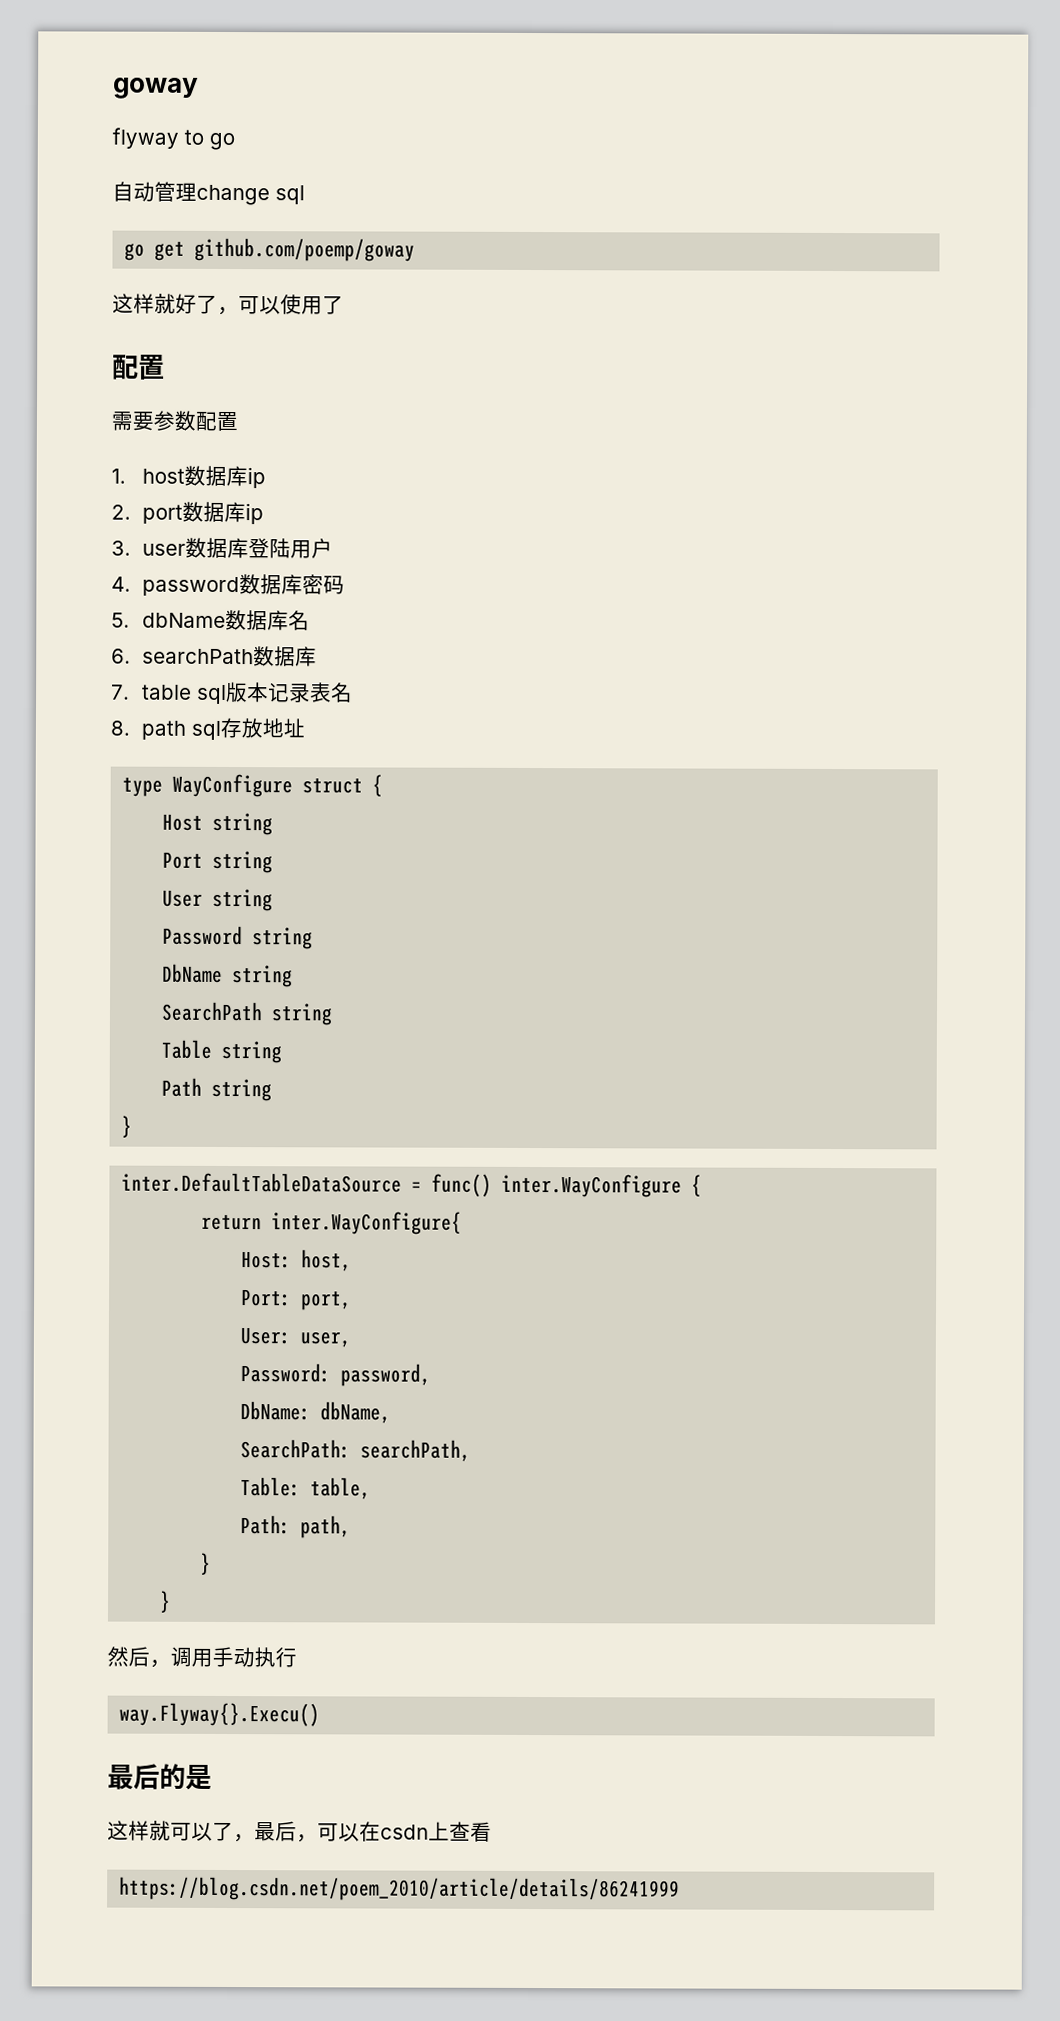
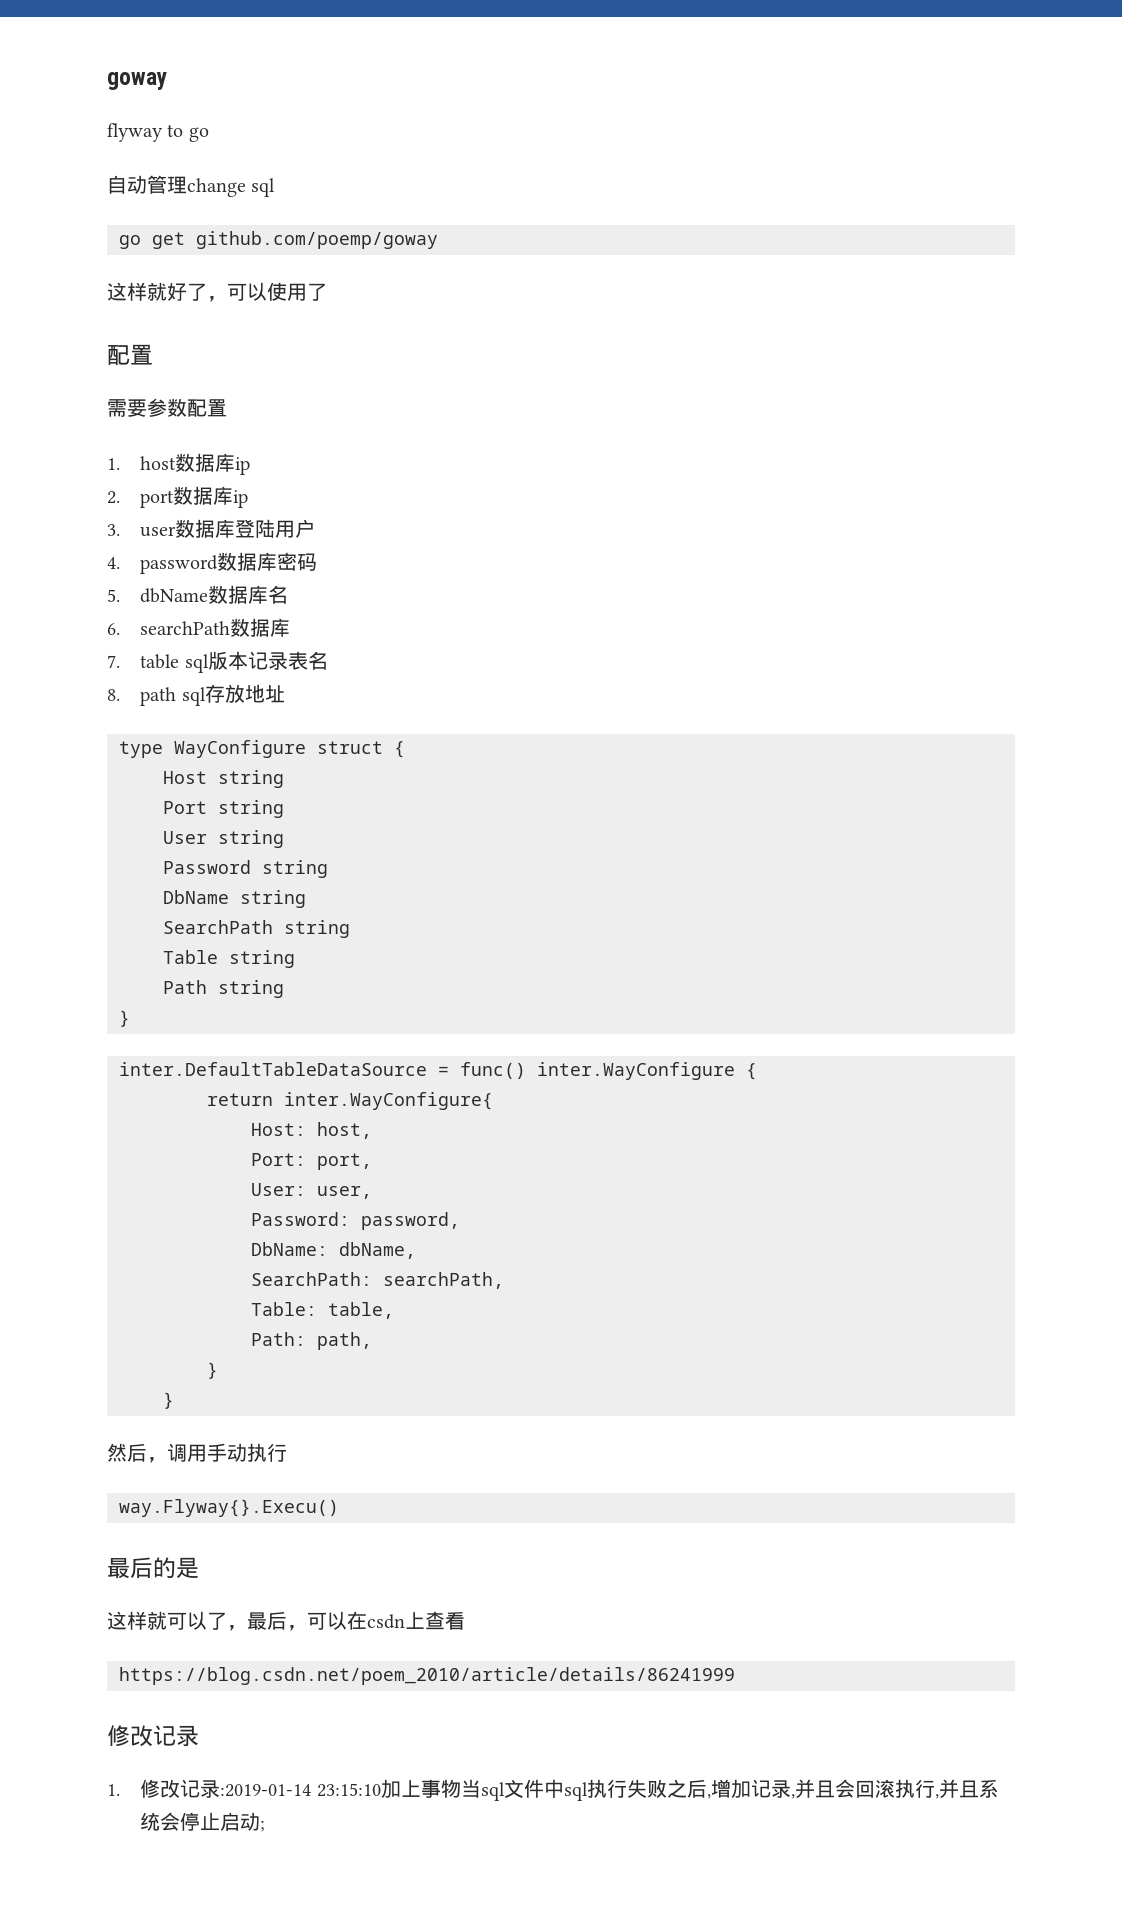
(681, 1889) none -> [107,1725,199,1747] [107,1779,999,1801] [140,1812,266,1832] // 修改记录 // 1.修改记录:2019-01-14 23:15:10加上事物当sql文件中sql执行失败之后,增加记录,并且会回滚执行,并且系统会停止启动;

